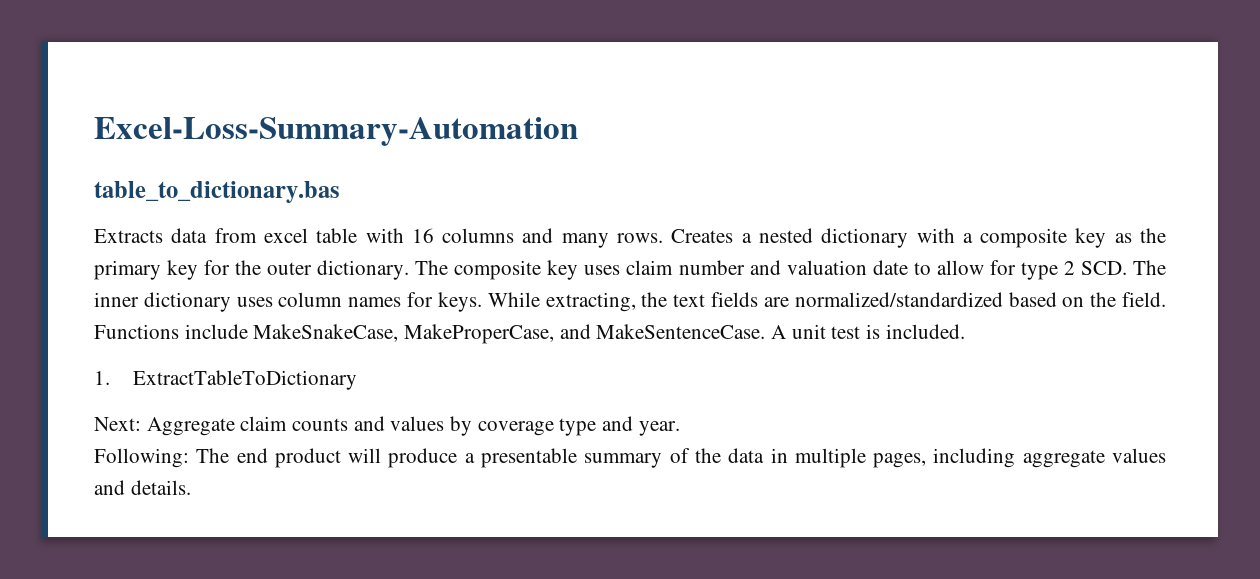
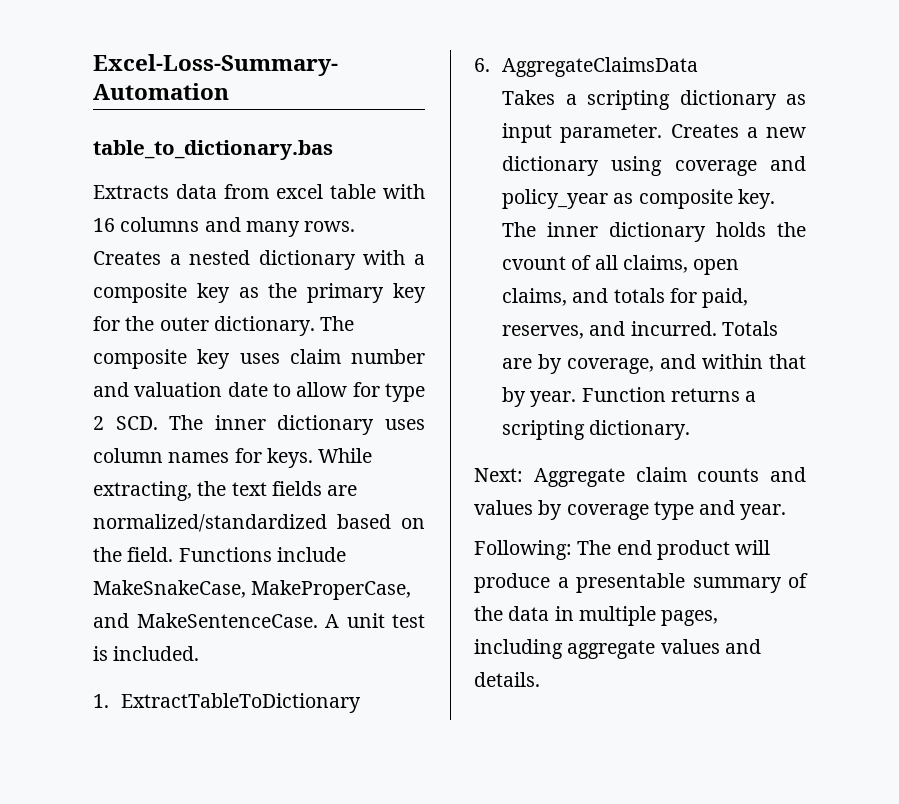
(357, 380) none -> [474,57,699,77] [502,90,806,110] [502,123,806,143] [502,156,806,176] [502,189,775,209] [502,222,806,242] [502,255,740,275] [502,288,749,308] [502,321,778,339] [502,354,806,374] [502,387,757,407] [502,420,691,440] // 6. AggregateClaimsData // Takes a scripting dictionary as input parameter. Creates a new dictionary using coverage and policy_year as composite key. The inner dictionary holds the cvount of all claims, open claims, and totals for paid, reserves, and incurred. Totals are by coverage, and within that by year. Function returns a scripting dictionary.

